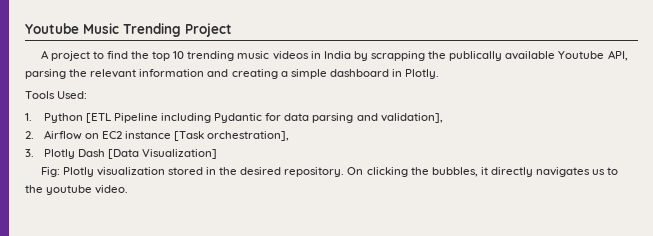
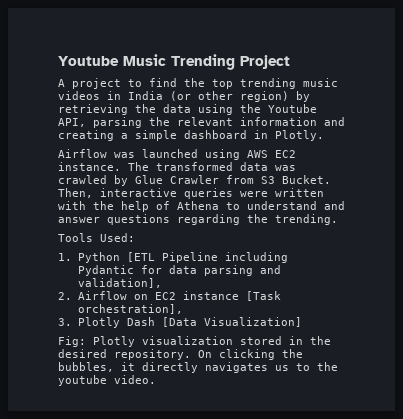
[173,51,185,59] 10 -> (233, 84) none
[353,51,556,61] by scrapping the publically available -> [170,91,310,102] [58,104,261,115] (or other region) by retrieving the data using the
(440, 74) none -> [58,149,296,160] [58,162,296,171] [58,175,331,186] [58,188,324,199] [58,201,345,212] [58,214,338,225] // Airflow was launched using AWS EC2 instance. The transformed data was crawled by Glue Crawler from S3 Bucket. Then, interactive queries were written with the help of Athena to understand and answer questions regarding the trending.

